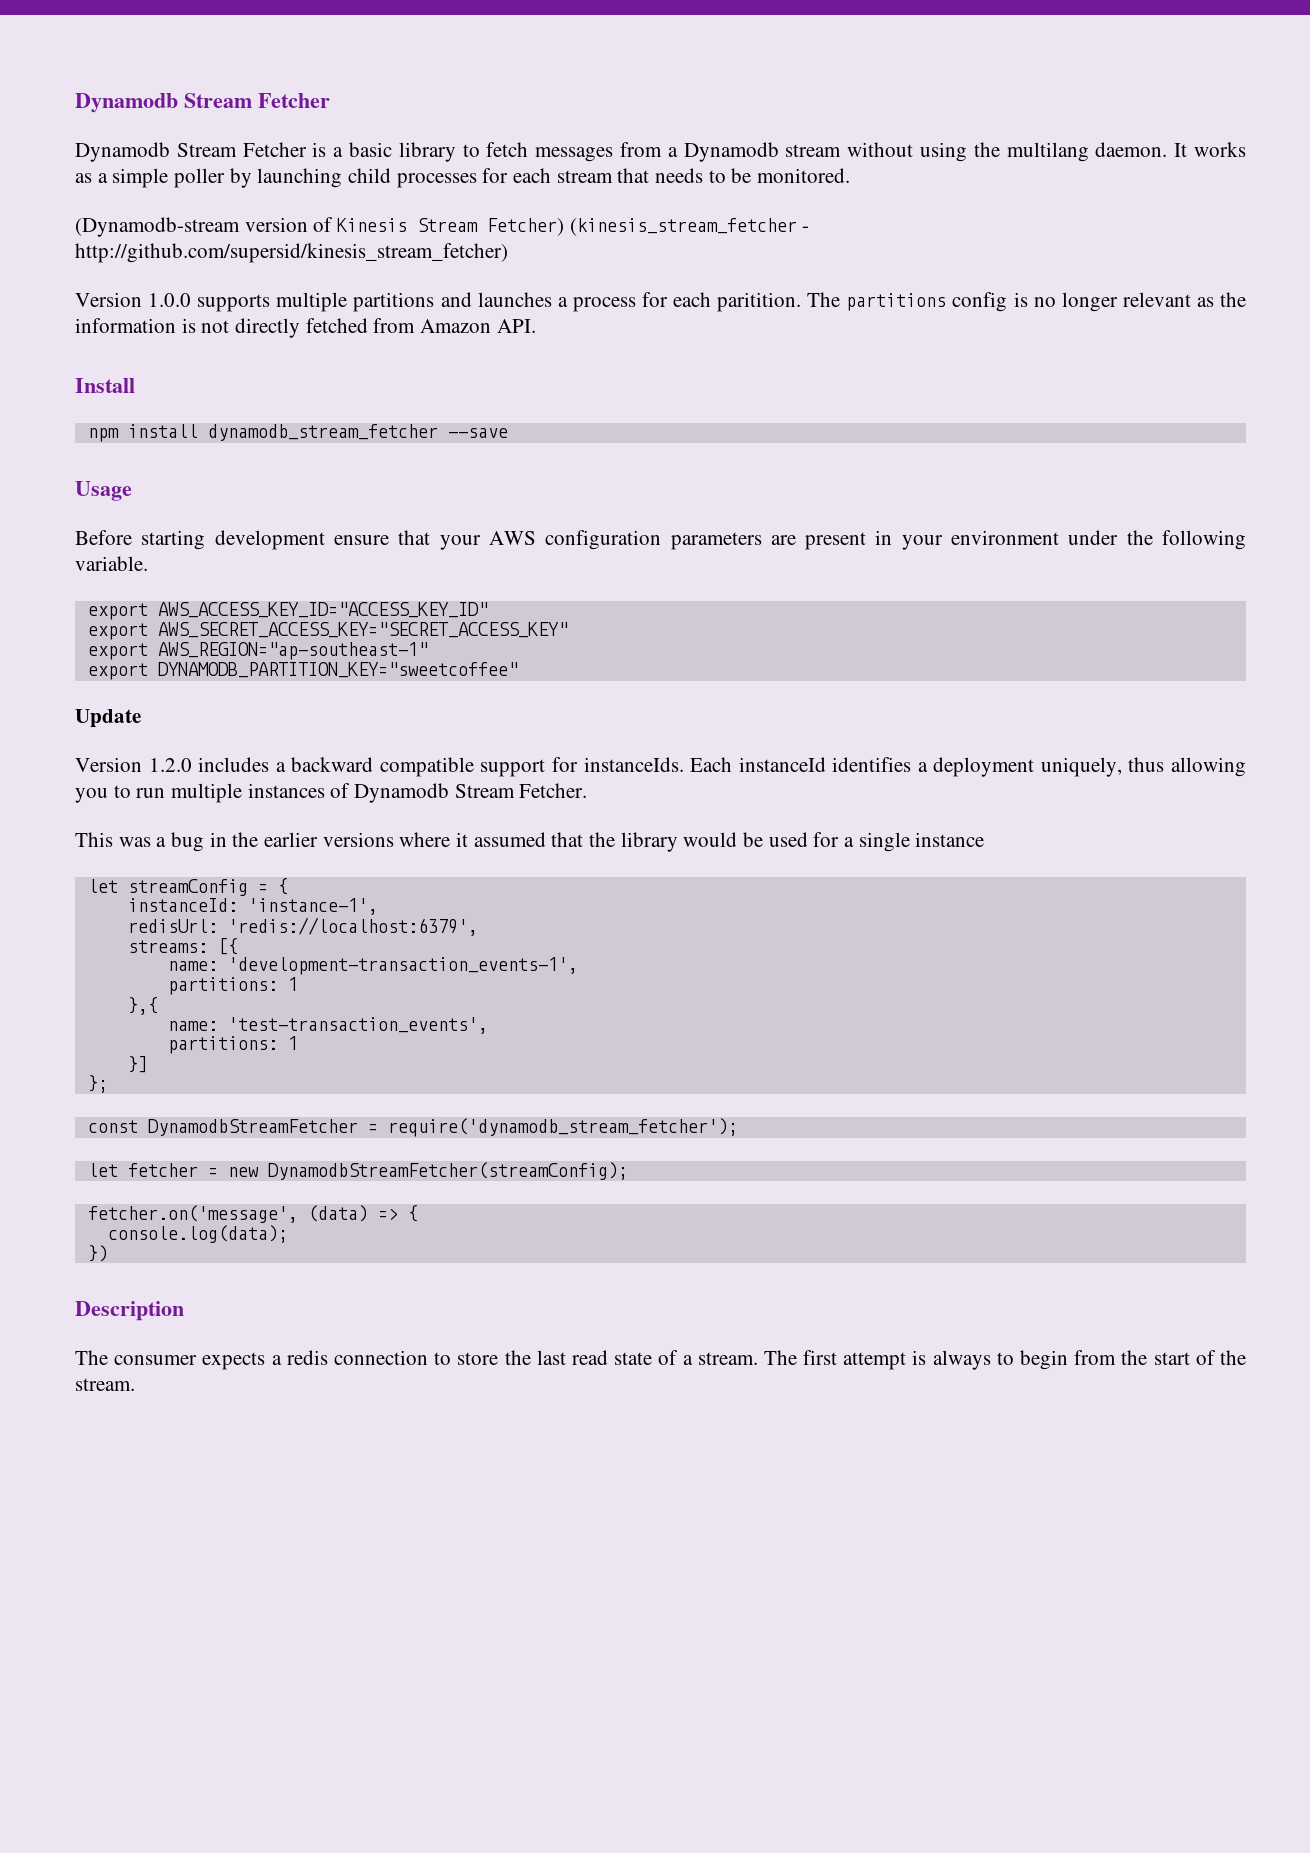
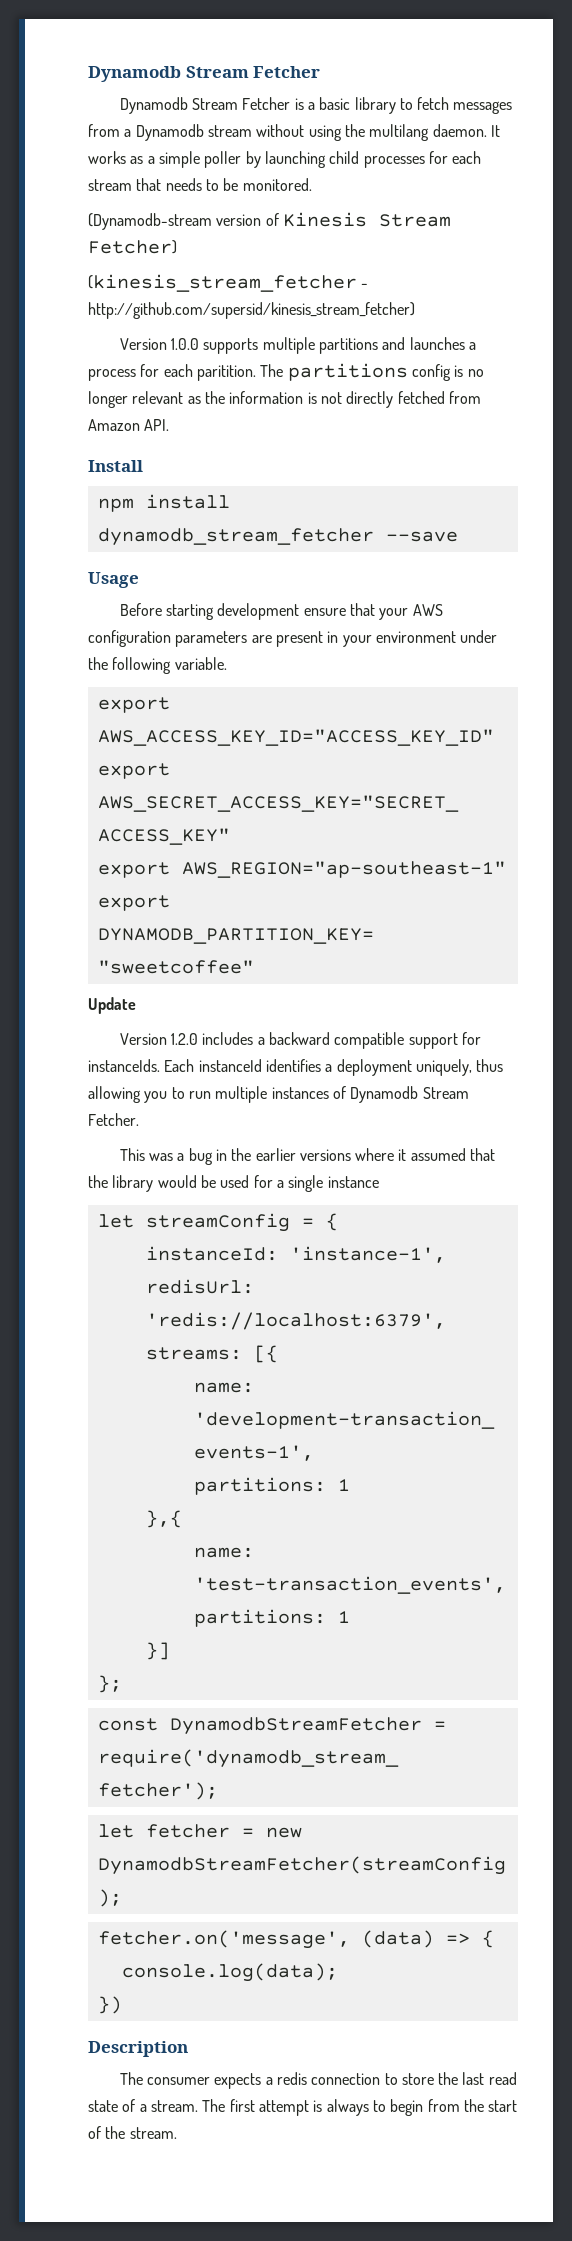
(565, 227) none -> (177, 247) //

